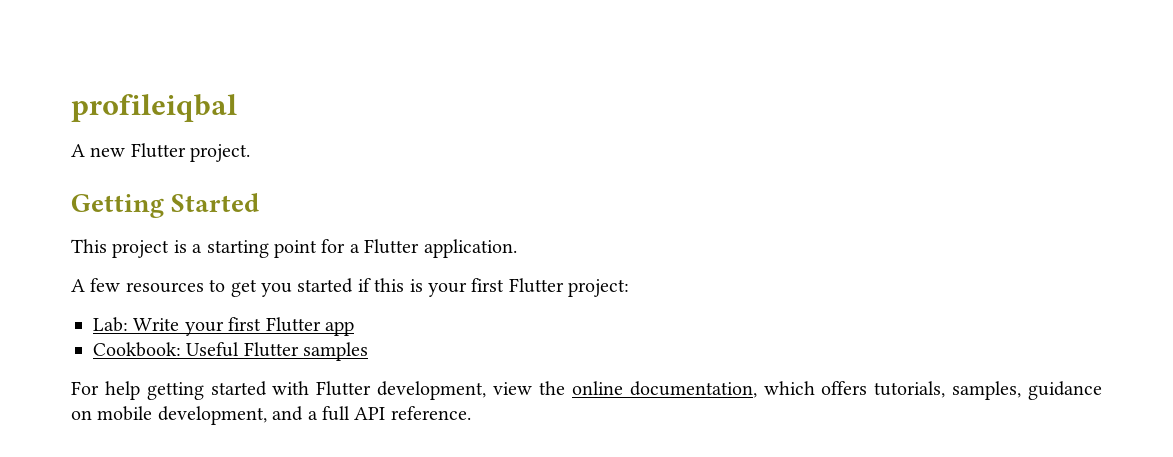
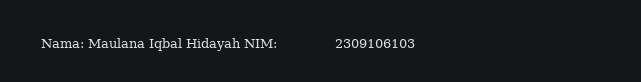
[71,94,237,122] [71,143,251,162] [71,193,260,218] [71,239,517,258] [71,278,630,297] [93,317,354,336] [93,342,369,361] [71,381,1102,400] [71,406,471,425] profileiqbal // A new Flutter project. // Getting Started // This project is a starting point for a Flutter application. // A few resources to get you started if this is your first Flutter project: // Lab: Write your first Flutter app // Cookbook: Useful Flutter samples // For help getting started with Flutter development, view the online documentation, which offers tutorials, samples, guidance on mobile development, and a full API reference. -> [41,38,415,51] Nama: Maulana Iqbal Hidayah NIM: 2309106103

